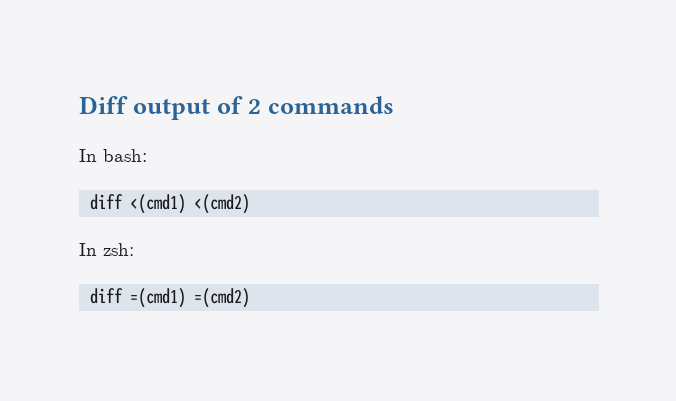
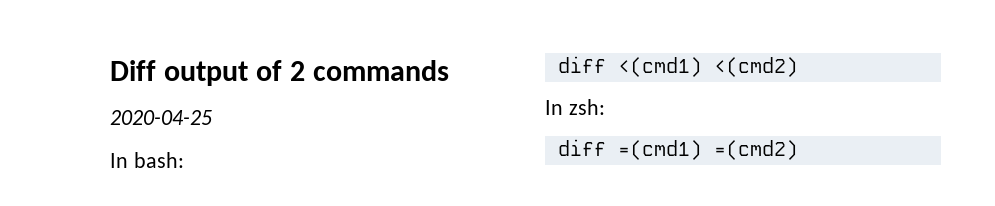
(394, 105) none -> [110,110,212,125] // 2020-04-25

